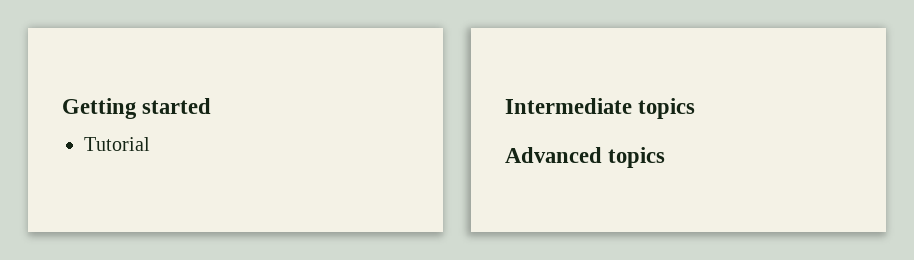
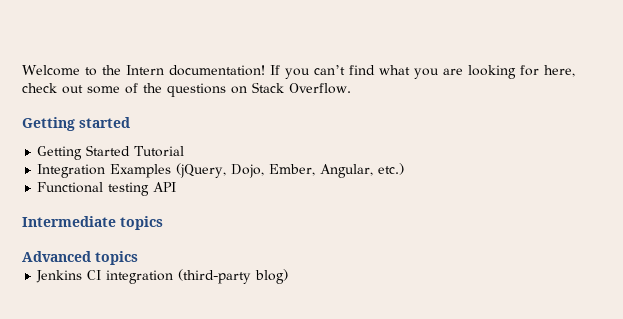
(62, 108) none -> [22,65,575,79] [22,82,351,97] Welcome to the Intern documentation! If you can’t find what you are looking for here, check out some of the questions on Stack Overflow. //
(212, 106) none -> [37,145,131,160] Getting Started
(150, 144) none -> [37,163,405,178] [37,182,177,196] // Integration Examples (jQuery, Dojo, Ember, Angular, etc.) // Functional testing API
(666, 157) none -> [36,269,289,284] // Jenkins CI integration (third-party blog)

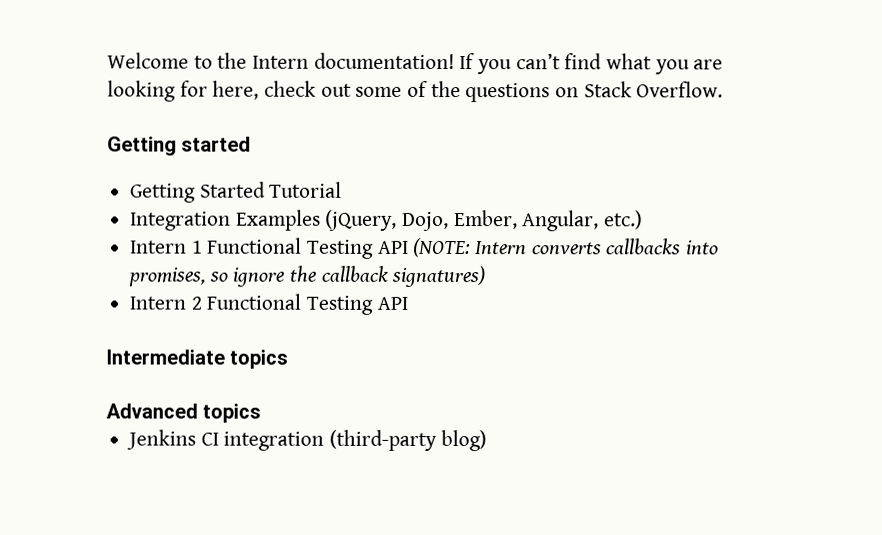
[37,182,150,196] Functional testing -> [130,237,720,259] [128,265,487,288] [129,293,374,315] Intern 1 Functional Testing API (NOTE: Intern converts callbacks into promises, so ignore the callback signatures) // Intern 2 Functional Testing

